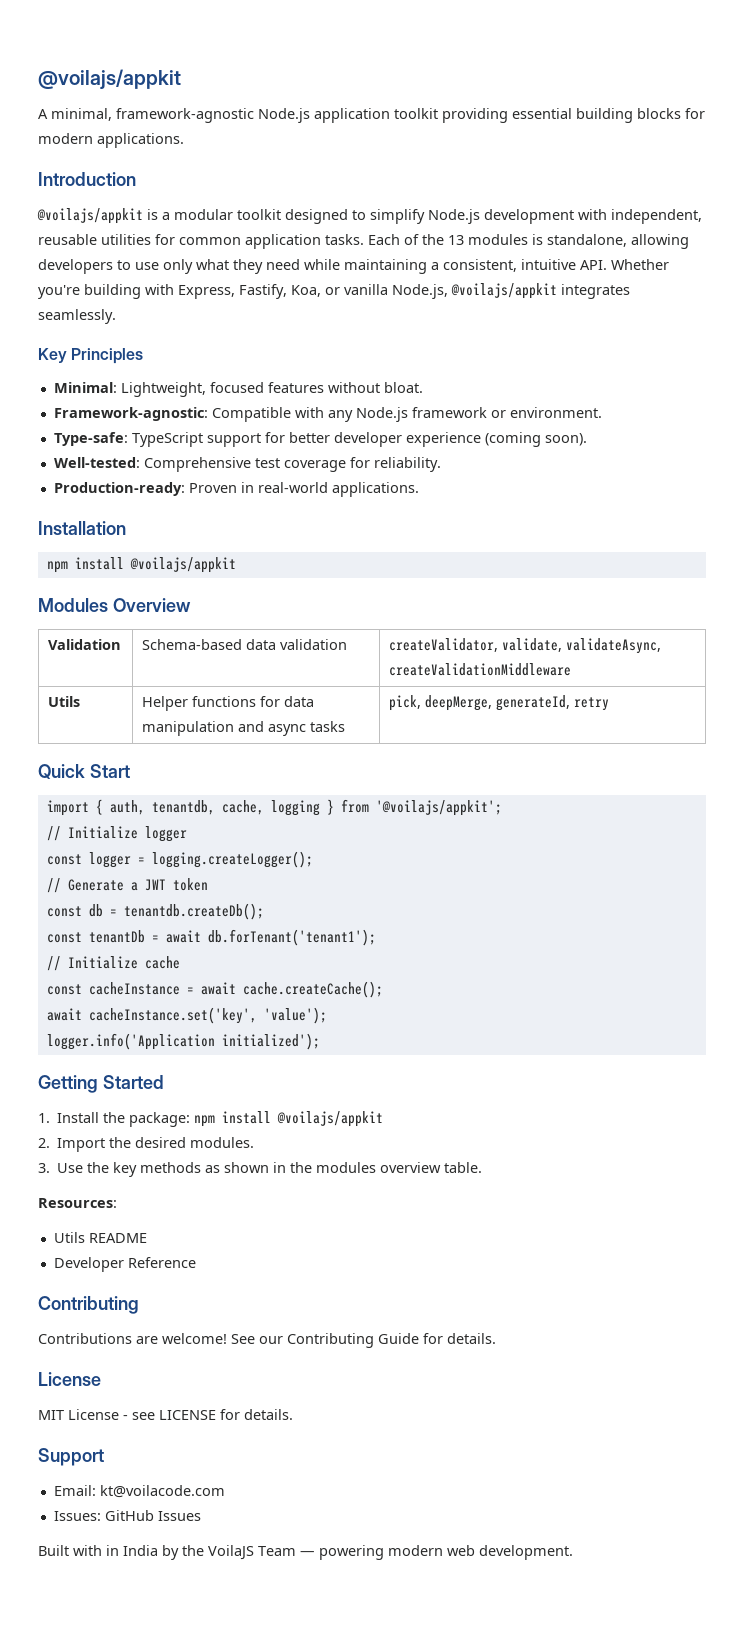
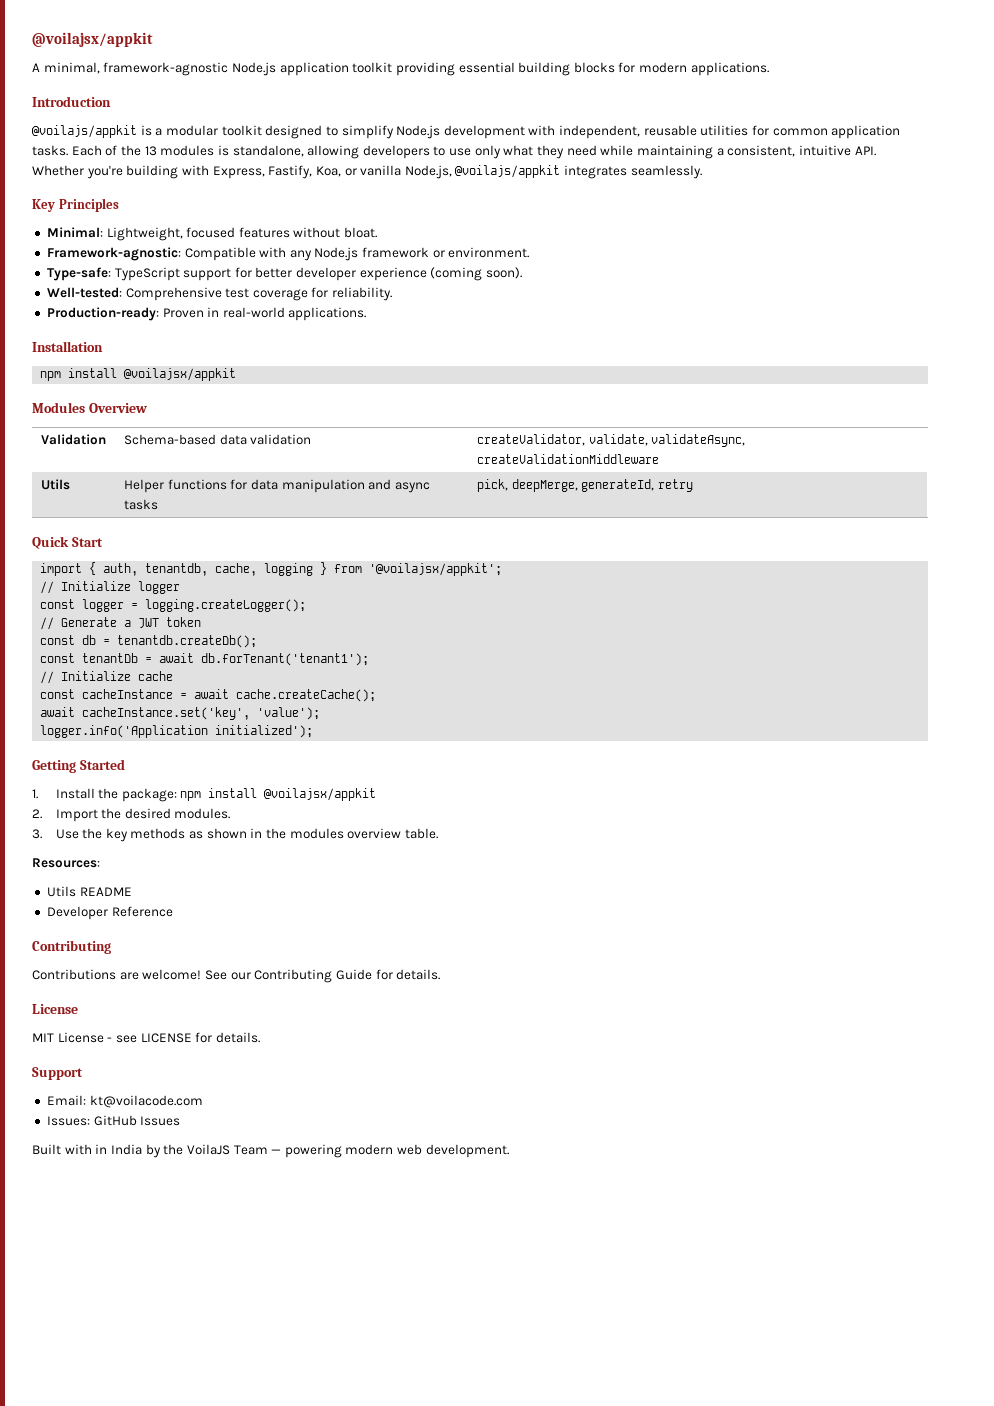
[38,69,181,90] @voilajs/appkit -> [32,32,153,47] @voilajsx/appkit
[129,557,236,573] @voilajs/appkit -> [124,368,237,381] @voilajsx/appkit
[375,800,502,816] '@voilajs/appkit'; -> [369,563,503,576] '@voilajsx/appkit';
[277,1111,384,1127] @voilajs/appkit -> [264,788,377,801] @voilajsx/appkit

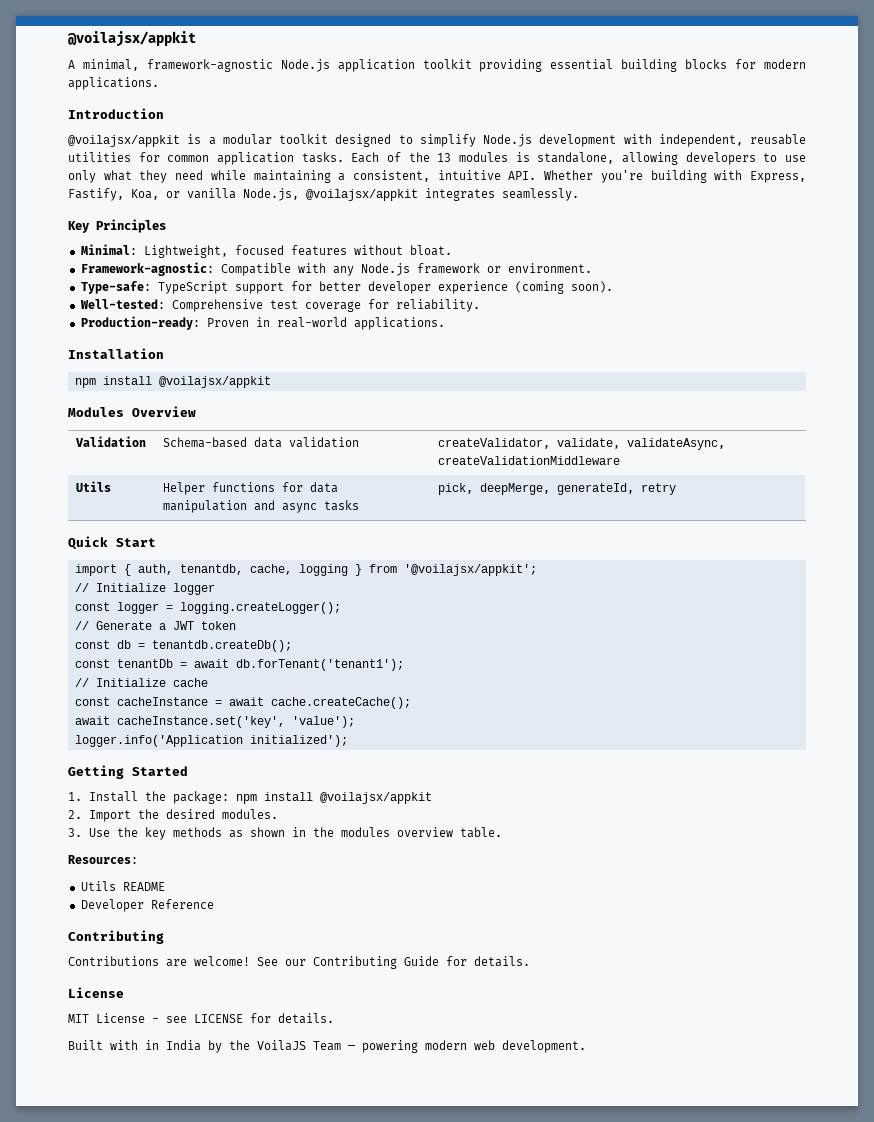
[32,125,137,138] @voilajs/appkit -> [68,135,180,147] @voilajsx/appkit
[455,165,561,178] @voilajs/appkit -> [306,189,418,201] @voilajsx/appkit
[32,1067,83,1080] [46,1095,203,1108] [46,1115,181,1126] // Support // Email: kt@voilacode.com // Issues: GitHub Issues -> (334, 1018) none

